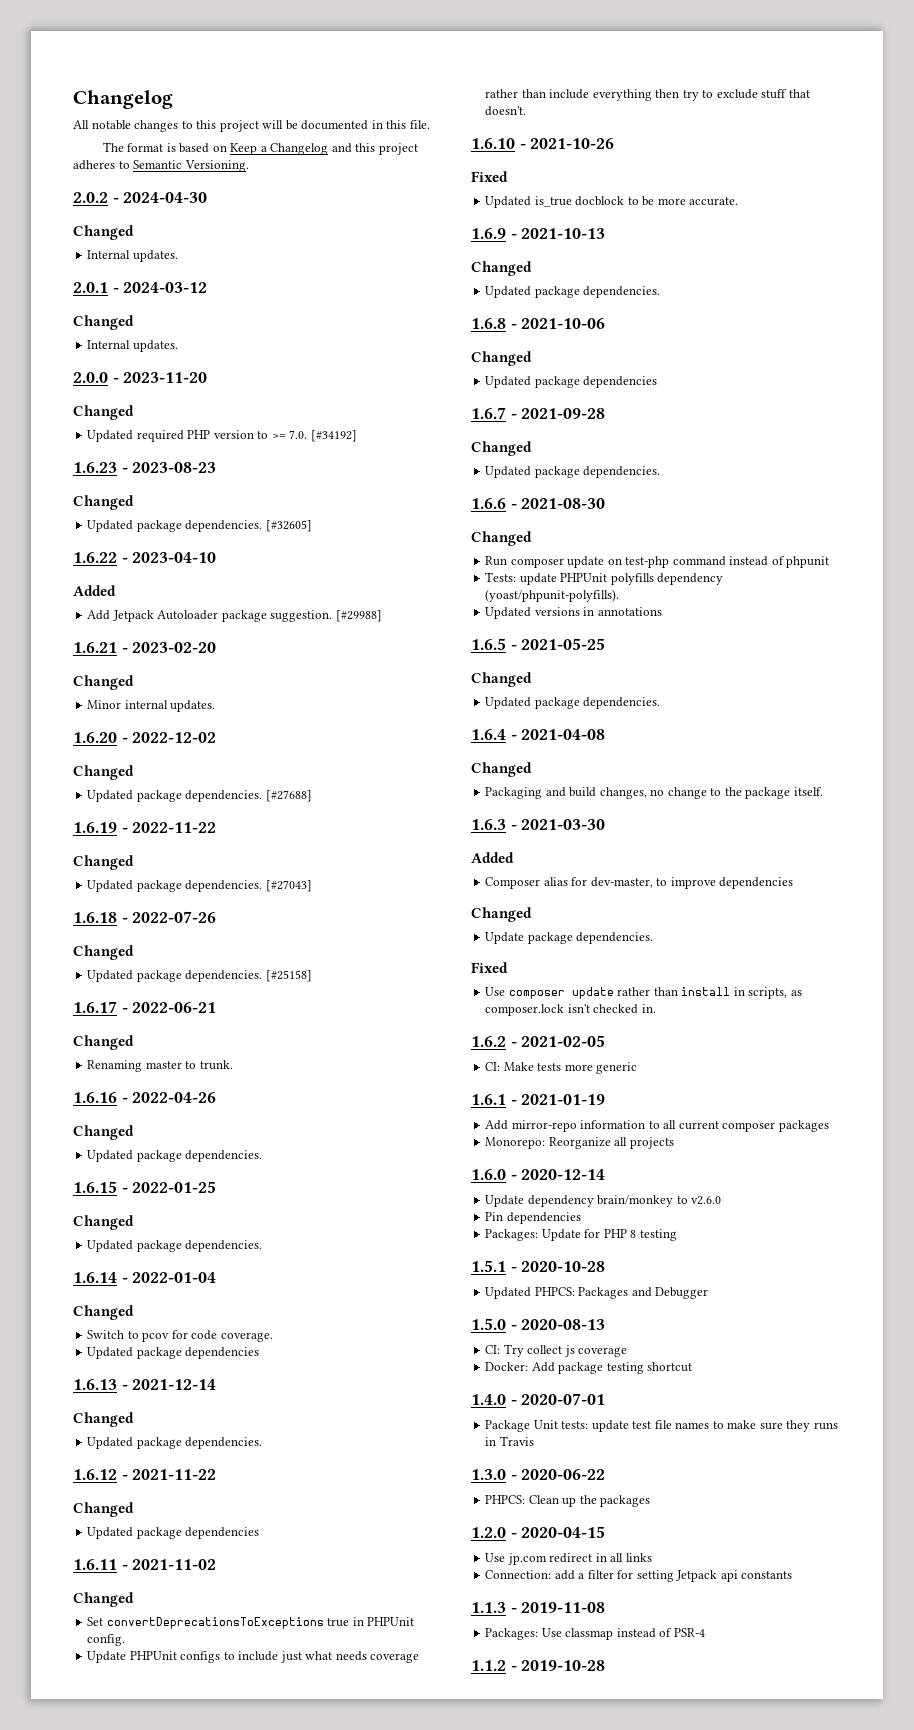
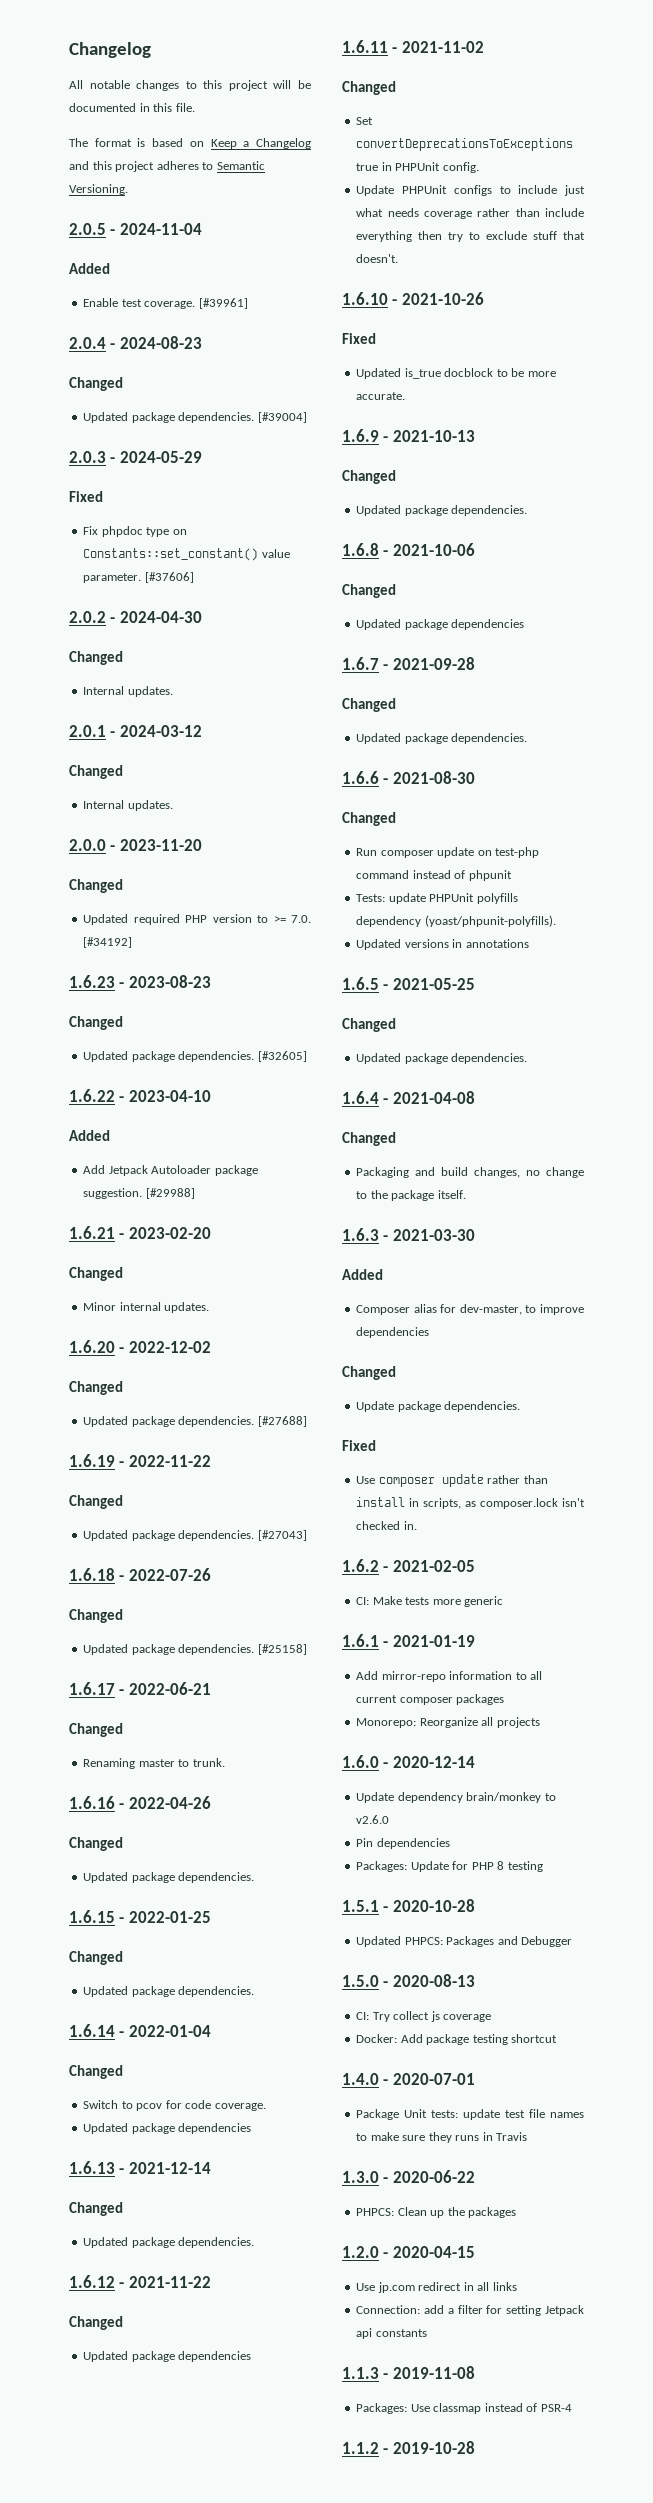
(249, 166) none -> [69,223,202,235] [69,263,110,274] [83,298,248,309] [69,336,202,349] [69,377,123,391] [83,412,307,423] [69,451,202,463] [69,491,103,502] [83,526,187,537] [83,548,290,561] [83,572,194,583] // 2.0.5 - 2024-11-04 // Added // Enable test coverage. [#39961] // 2.0.4 - 2024-08-23 // Changed // Updated package dependencies. [#39004] // 2.0.3 - 2024-05-29 // Fixed // Fix phpdoc type on Constants::set_constant() value parameter. [#37606]

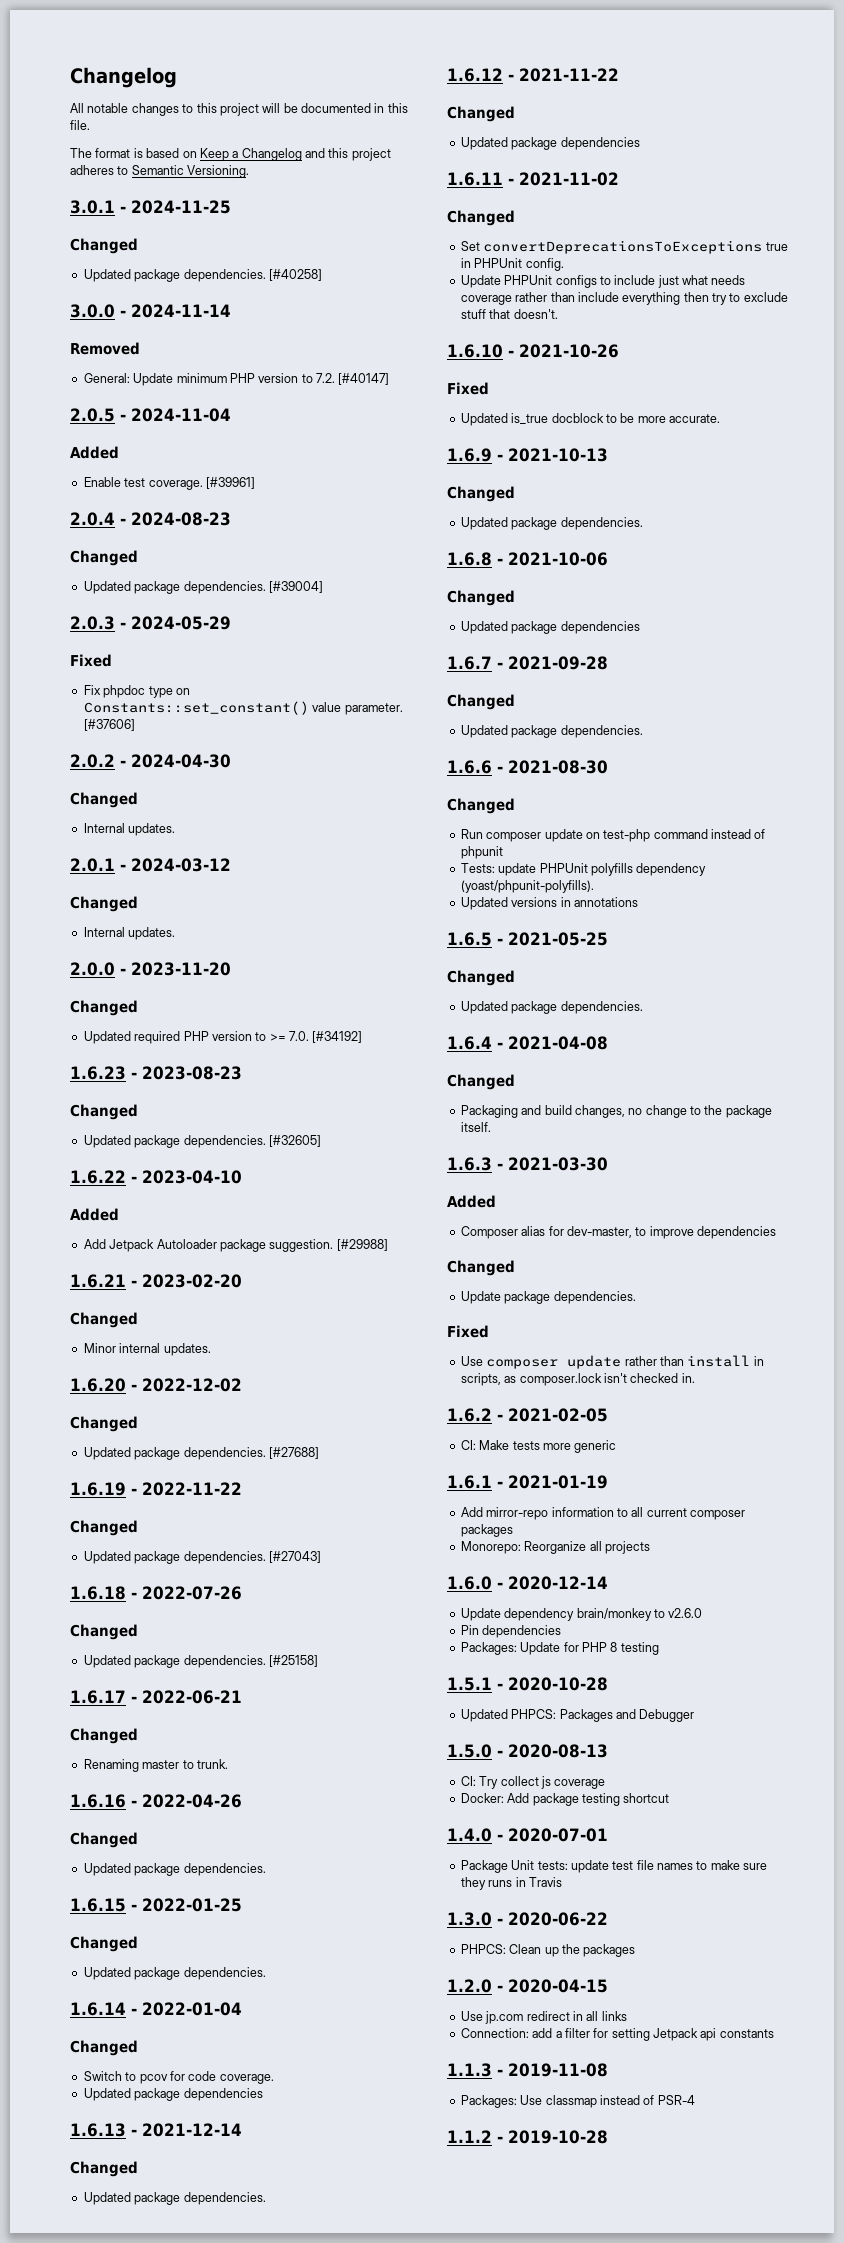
(128, 189) none -> [70,200,231,214] [70,238,138,254] [83,269,322,282] [70,304,231,318] [70,342,140,355] [83,373,390,386] // 3.0.1 - 2024-11-25 // Changed // Updated package dependencies. [#40258] // 3.0.0 - 2024-11-14 // Removed // General: Update minimum PHP version to 7.2. [#40147]

